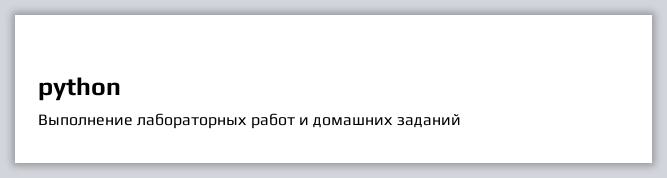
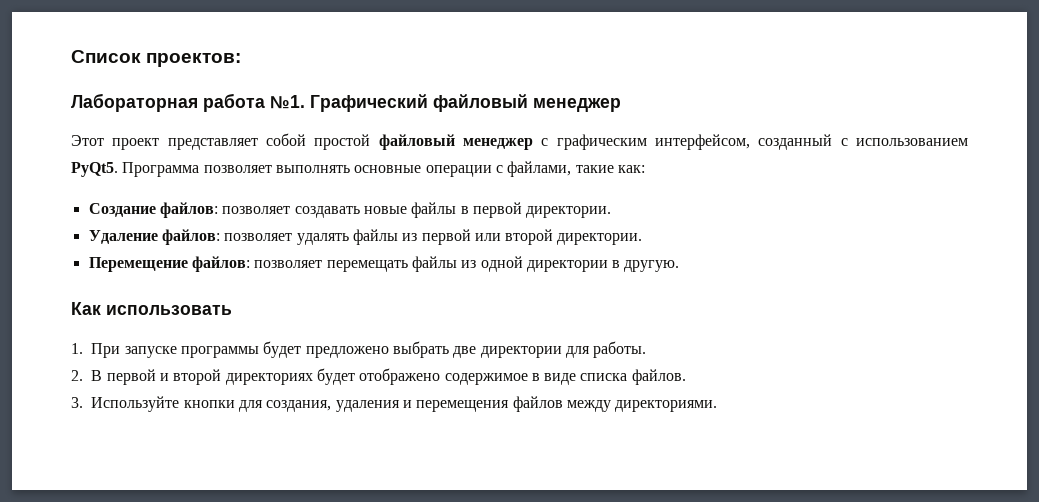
[38,77,121,101] [38,113,461,129] python // Выполнение лабораторных работ и домашних заданий -> [71,50,242,67] [71,93,621,112] [71,133,969,150] [71,161,645,177] [88,202,612,218] [88,229,643,245] [88,256,680,272] [71,302,232,315] [71,341,647,358] [71,368,686,385] [71,396,718,412] Список проектов: // Лабораторная работа №1. Графический файловый менеджер // Этот проект представляет собой простой файловый менеджер с графическим интерфейсом, созданный с использованием PyQt5. Программа позволяет выполнять основные операции с файлами, такие как: // Создание файлов: позволяет создавать новые файлы в первой директории. // Удаление файлов: позволяет удалять файлы из первой или второй директории. // Перемещение файлов: позволяет перемещать файлы из одной директории в другую. // Как использовать // 1. При запуске программы будет предложено выбрать две директории для работы. // 2. В первой и второй директориях будет отображено содержимое в виде списка файлов. // 3. Используйте кнопки для создания, удаления и перемещения файлов между директориями.

